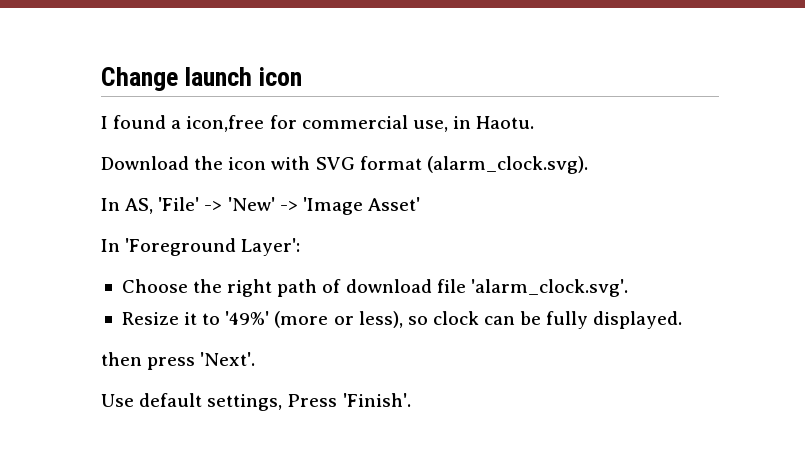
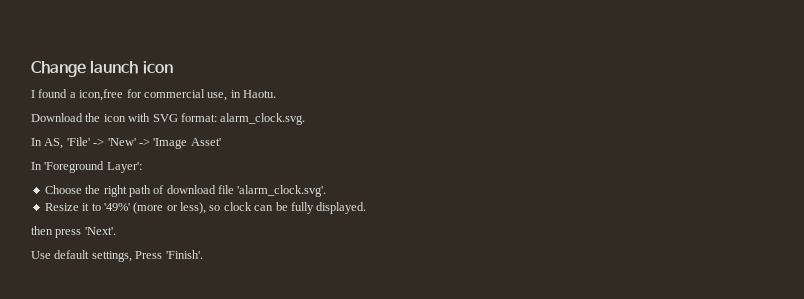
[359,156,588,174] format (alarm_clock.svg). -> [180,113,306,125] format: alarm_clock.svg.

